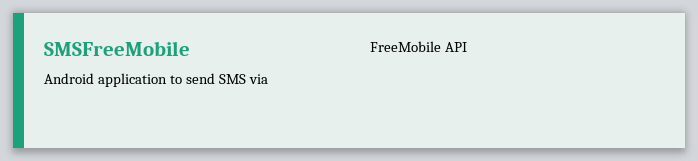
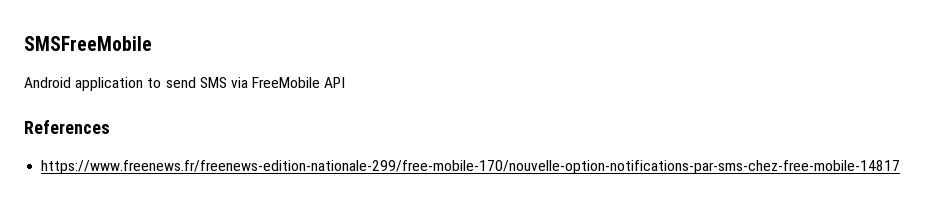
(467, 47) none -> [24,120,110,134] [41,160,901,174] // References // https://www.freenews.fr/freenews-edition-nationale-299/free-mobile-170/nouvelle-option-notifications-par-sms-chez-free-mobile-14817

